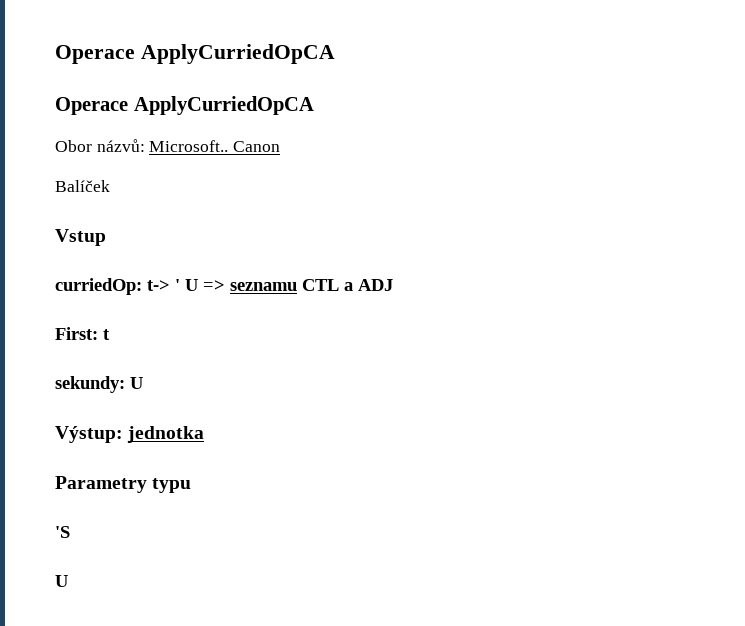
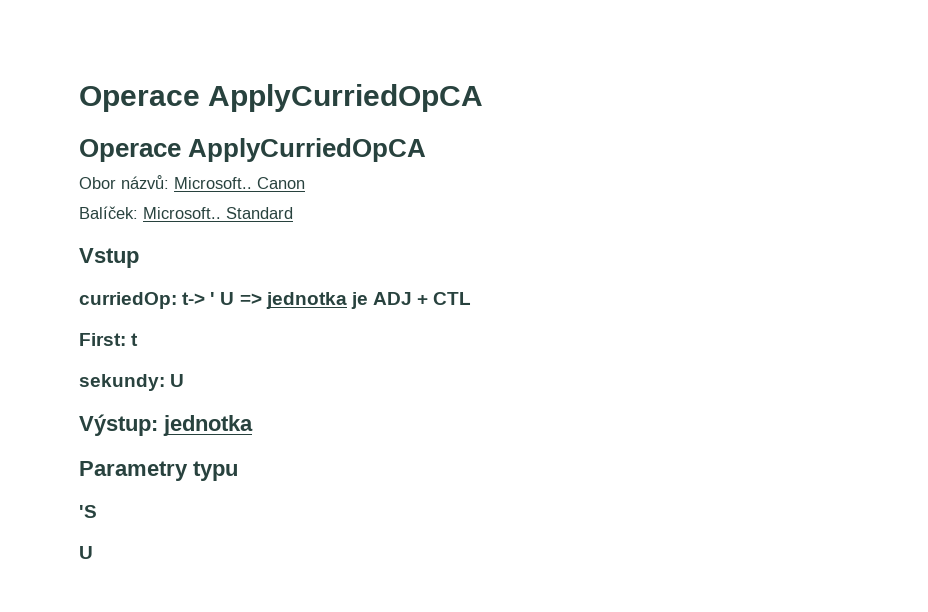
[55,180,110,192] Balíček -> [79,206,293,219] Balíček: Microsoft.. Standard
[230,282,297,291] seznamu -> [265,292,429,309] jednotka je ADJ +
[344,279,393,291] a ADJ -> (472, 298) none

